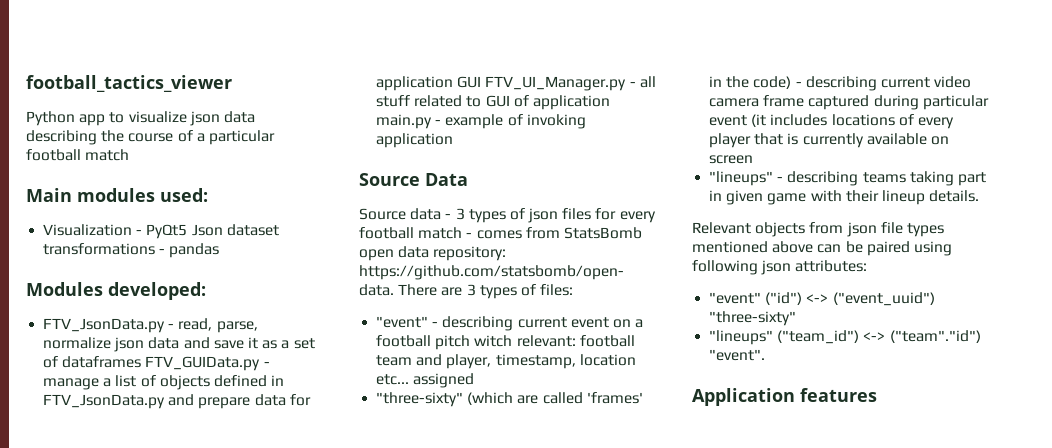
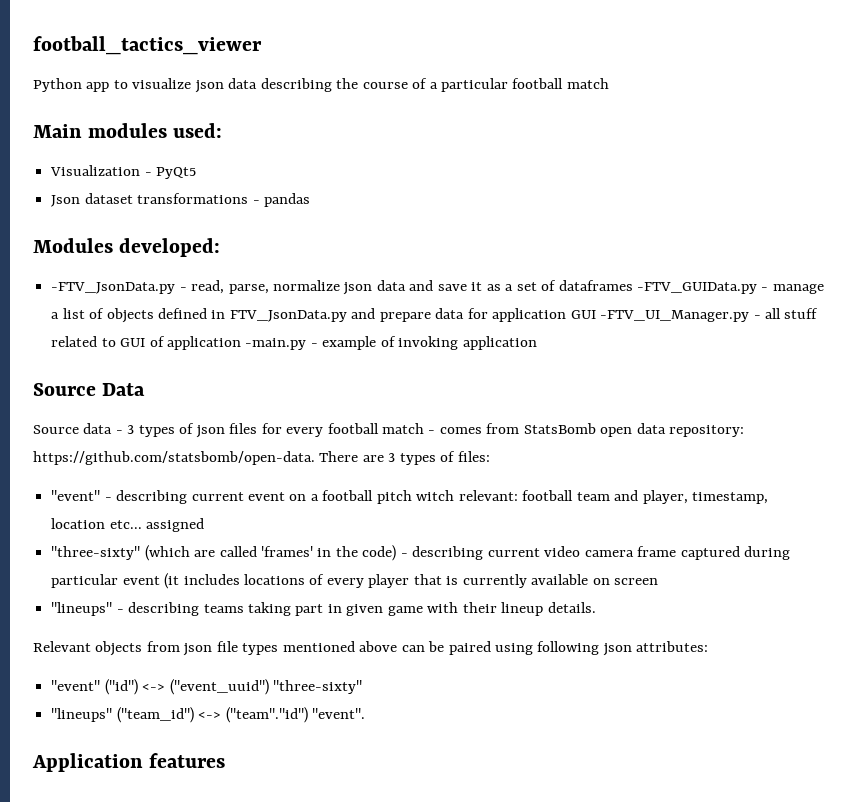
(188, 231) none -> (197, 173) //
[43,318,166,333] FTV_JsonData.py -> [51,282,176,294] -FTV_JsonData.py
[145,356,261,371] FTV_GUIData.py -> [636,282,757,294] -FTV_GUIData.py
[485,76,627,91] FTV_UI_Manager.py -> [600,310,750,322] -FTV_UI_Manager.py
[376,114,433,129] main.py -> [245,338,307,350] -main.py

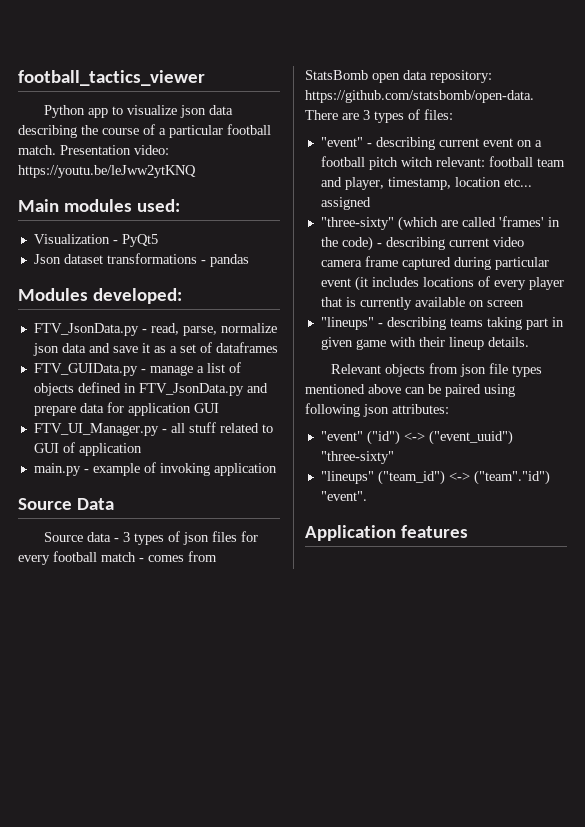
[566,78,609,89] match -> [18,145,169,155] [18,165,196,178] match. Presentation video: https://youtu.be/leJww2ytKNQ
[51,282,176,294] -FTV_JsonData.py -> [33,323,139,336] FTV_JsonData.py
[636,282,757,294] -FTV_GUIData.py -> [33,363,138,376] // FTV_GUIData.py
[600,310,750,322] -FTV_UI_Manager.py -> [33,423,159,436] // FTV_UI_Manager.py
[245,338,307,350] -main.py -> [33,463,81,476] // main.py

